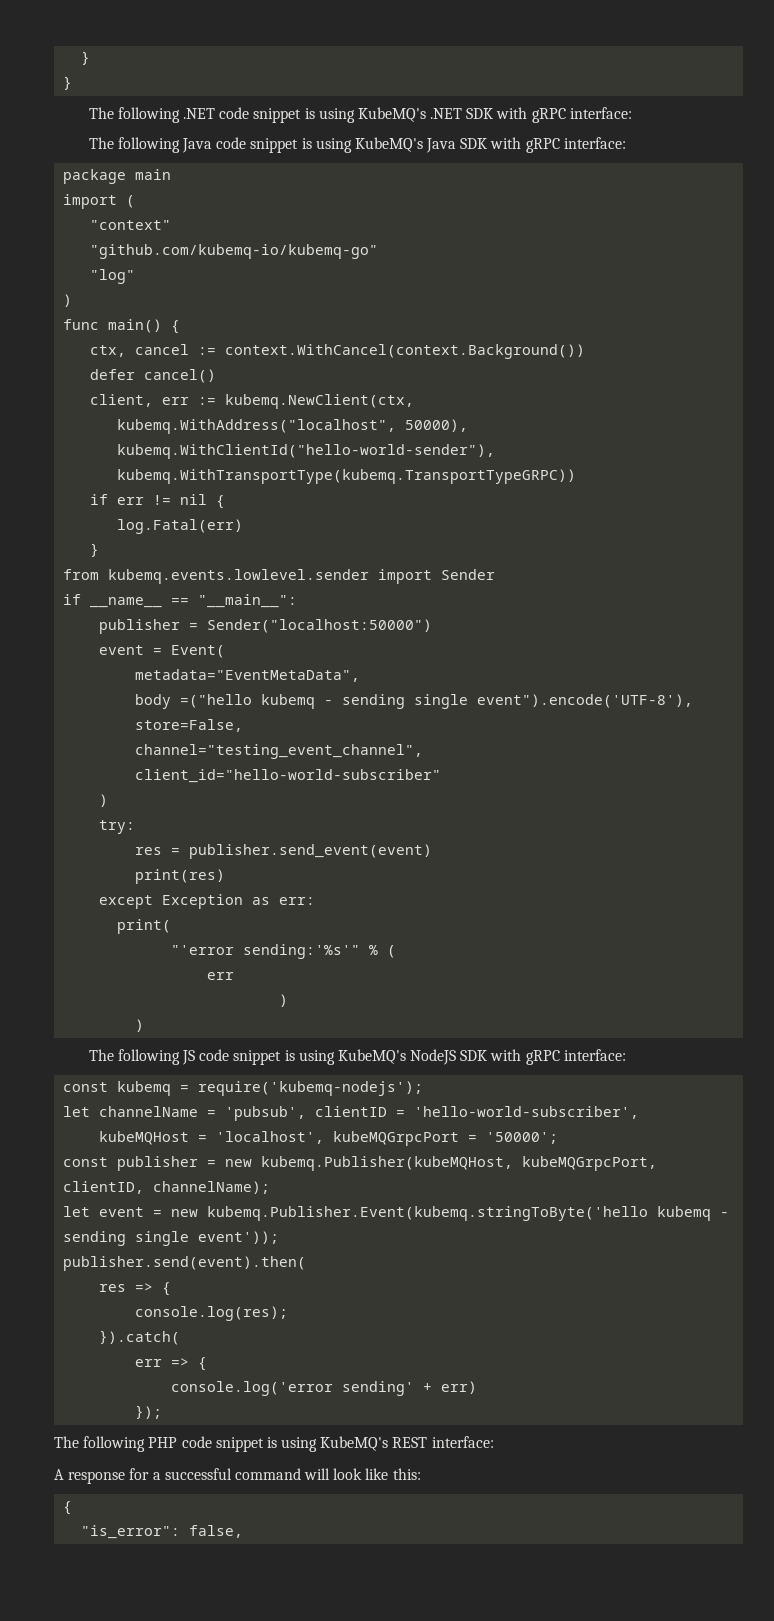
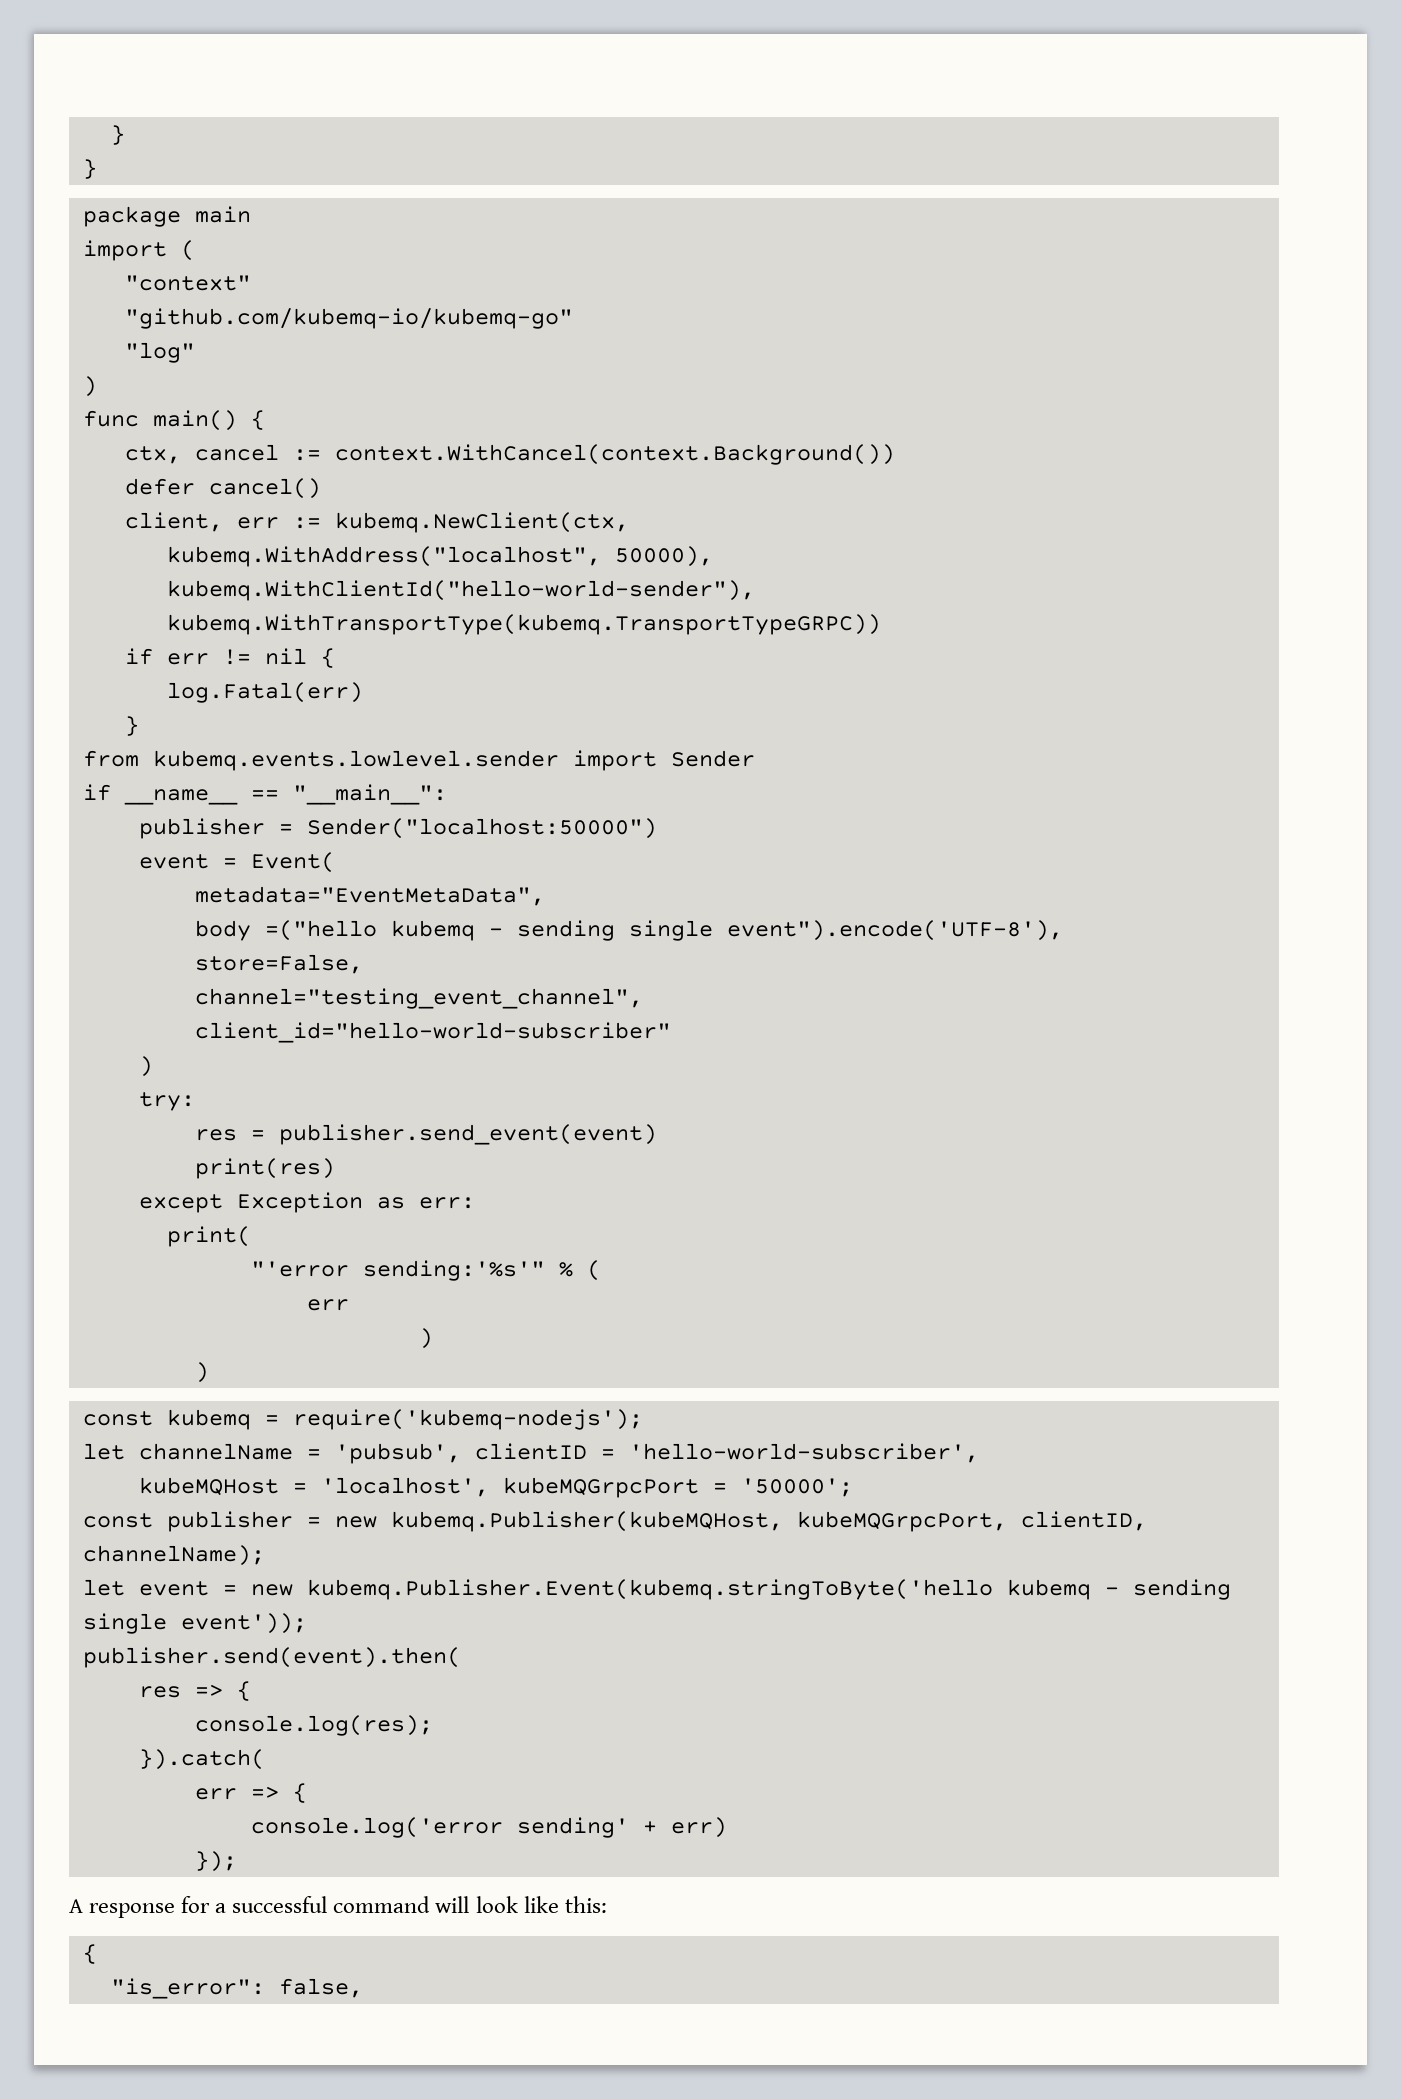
[88,107,632,123] [88,137,626,153] // The following .NET code snippet is using KubeMQ's .NET SDK with gRPC interface: // The following Java code snippet is using KubeMQ's Java SDK with gRPC interface: -> (97, 169) none
[88,1049,626,1065] // The following JS code snippet is using KubeMQ's NodeJS SDK with gRPC interface: -> (209, 1372) none
[54,1436,494,1452] // The following PHP code snippet is using KubeMQ's REST interface: -> (237, 1861) none

